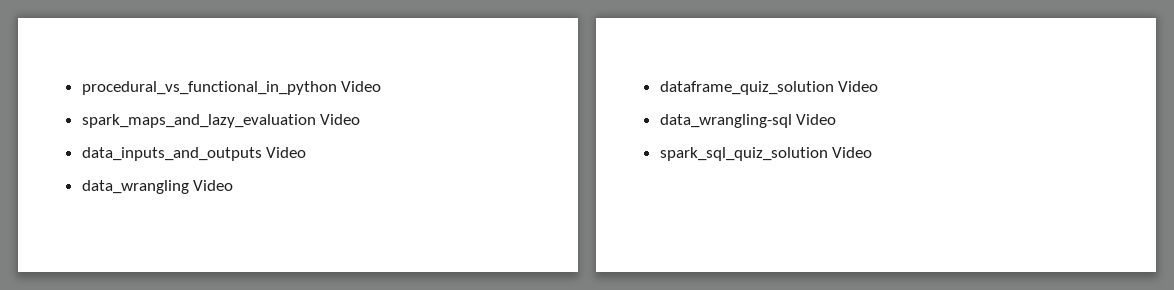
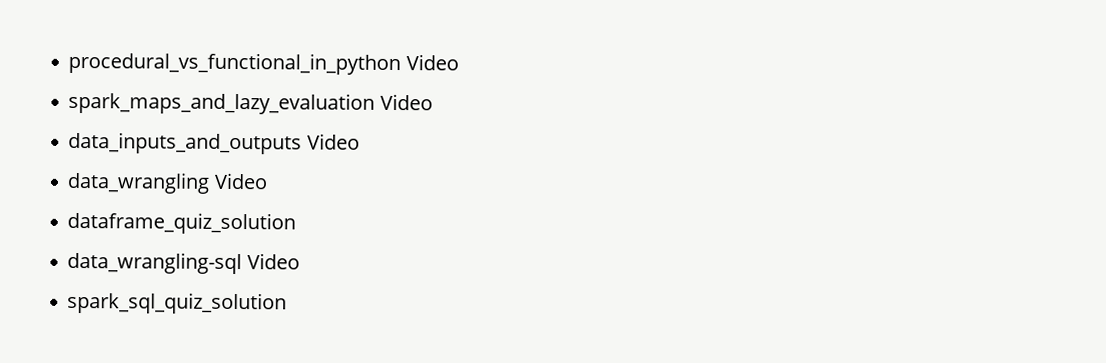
[838,81,879,92] Video -> (297, 223) none
[832,147,873,158] Video -> (288, 303) none

